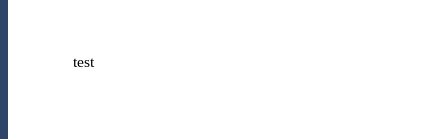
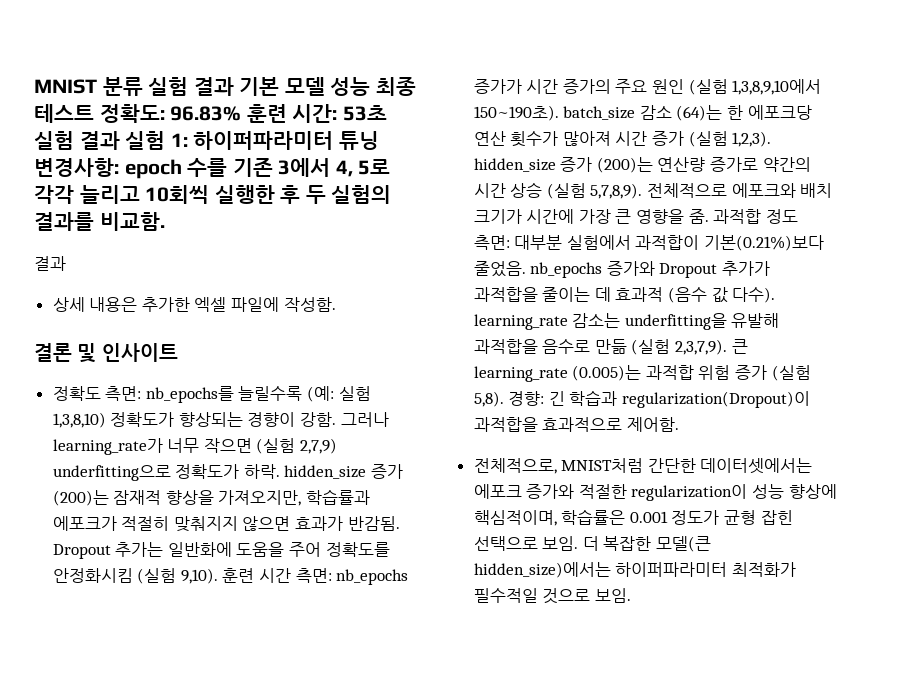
[73,58,95,67] test -> [34,77,416,96] [34,104,387,123] [34,131,379,150] [34,158,391,179] [34,185,392,204] [34,212,165,231] [34,256,66,271] [52,297,336,312] [34,343,178,363] [52,386,371,403] [52,412,389,428] [52,438,338,455] [52,464,404,481] [52,489,371,506] [52,516,400,532] [52,542,390,559] [52,568,409,585] [473,79,822,95] [473,105,812,121] [473,131,772,147] [473,157,811,173] [473,182,833,199] [473,209,798,224] [473,235,825,251] [473,261,771,278] [473,287,776,303] [473,313,780,330] [473,339,748,355] [473,365,811,382] [473,390,811,408] [473,417,679,432] [473,458,813,474] [473,484,837,501] [473,509,793,526] [473,536,712,552] [473,562,796,578] [473,588,631,604] MNIST 분류 실험 결과 기본 모델 성능 최종 테스트 정확도: 96.83% 훈련 시간: 53초 실험 결과 실험 1: 하이퍼파라미터 튜닝 변경사항: epoch 수를 기존 3에서 4, 5로 각각 늘리고 10회씩 실행한 후 두 실험의 결과를 비교함. // 결과 // 상세 내용은 추가한 엑셀 파일에 작성함. // 결론 및 인사이트 // 정확도 측면: nb_epochs를 늘릴수록 (예: 실험 1,3,8,10) 정확도가 향상되는 경향이 강함. 그러나 learning_rate가 너무 작으면 (실험 2,7,9) underfitting으로 정확도가 하락. hidden_size 증가 (200)는 잠재적 향상을 가져오지만, 학습률과 에포크가 적절히 맞춰지지 않으면 효과가 반감됨. Dropout 추가는 일반화에 도움을 주어 정확도를 안정화시킴 (실험 9,10). 훈련 시간 측면: nb_epochs 증가가 시간 증가의 주요 원인 (실험 1,3,8,9,10에서 150~190초). batch_size 감소 (64)는 한 에포크당 연산 횟수가 많아져 시간 증가 (실험 1,2,3). hidden_size 증가 (200)는 연산량 증가로 약간의 시간 상승 (실험 5,7,8,9). 전체적으로 에포크와 배치 크기가 시간에 가장 큰 영향을 줌. 과적합 정도 측면: 대부분 실험에서 과적합이 기본(0.21%)보다 줄었음. nb_epochs 증가와 Dropout 추가가 과적합을 줄이는 데 효과적 (음수 값 다수). learning_rate 감소는 underfitting을 유발해 과적합을 음수로 만듦 (실험 2,3,7,9). 큰 learning_rate (0.005)는 과적합 위험 증가 (실험 5,8). 경향: 긴 학습과 regularization(Dropout)이 과적합을 효과적으로 제어함. // 전체적으로, MNIST처럼 간단한 데이터셋에서는 에포크 증가와 적절한 regularization이 성능 향상에 핵심적이며, 학습률은 0.001 정도가 균형 잡힌 선택으로 보임. 더 복잡한 모델(큰 hidden_size)에서는 하이퍼파라미터 최적화가 필수적일 것으로 보임.

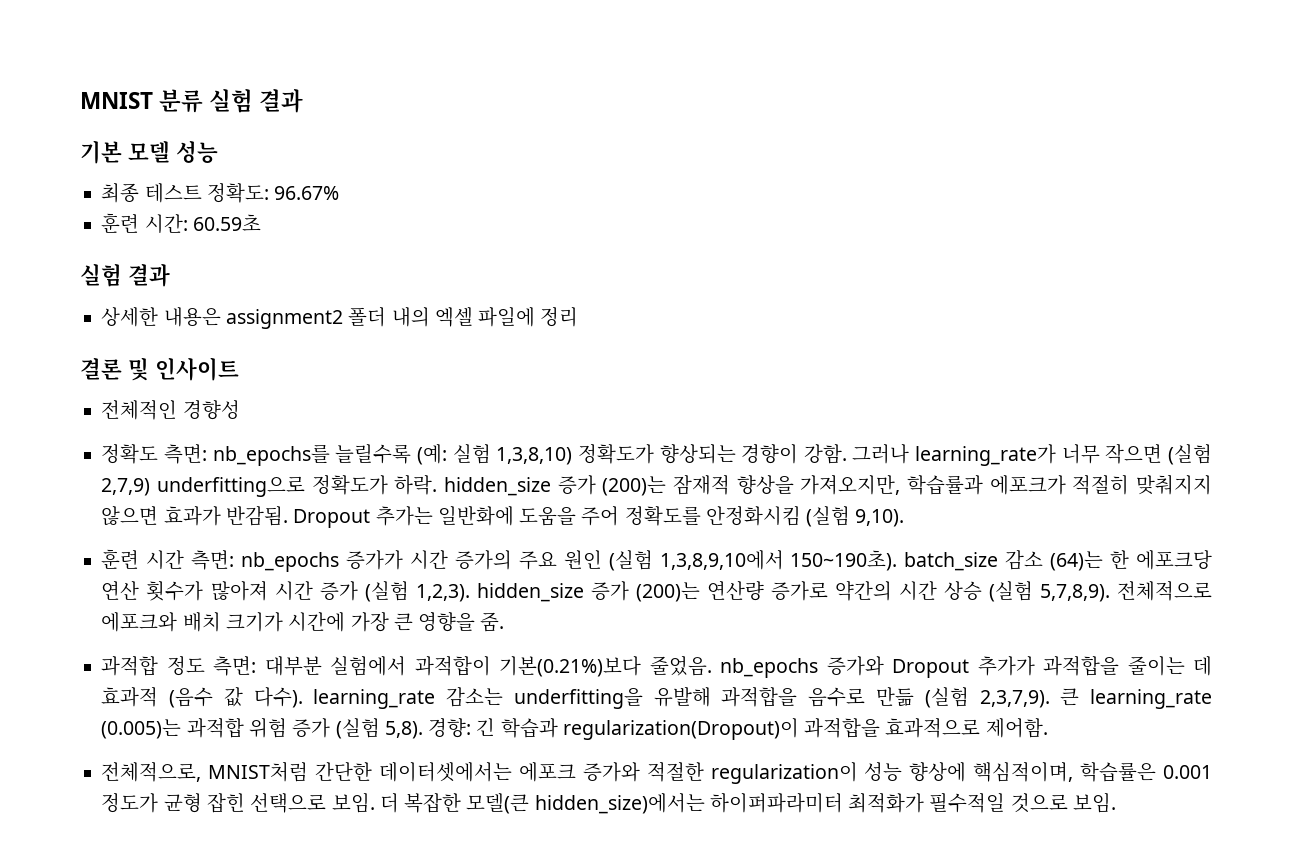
(234, 86) none -> (304, 101) //
(371, 86) none -> (218, 152) //
[170,106,242,121] 96.83% -> [274,186,340,200] 96.67% //
[342,105,387,121] [34,131,379,150] [34,158,391,179] [34,185,392,204] [34,212,165,231] [34,256,66,271] [52,297,190,312] 53초 실험 결과 실험 1: 하이퍼파라미터 튜닝 변경사항: epoch 수를 기존 3에서 4, 5로 각각 늘리고 10회씩 실행한 후 두 실험의 결과를 비교함. // 결과 // 상세 내용은 추가한 -> [192,214,261,231] [80,264,170,287] [101,307,430,329] 60.59초 // 실험 결과 // 상세한 내용은 assignment2 폴더 내의
[283,297,336,312] 작성함. -> [540,307,579,327] 정리
(178, 352) none -> [101,400,240,420] // 전체적인 경향성
(218, 576) none -> (905, 518) //
(709, 216) none -> (505, 622) //

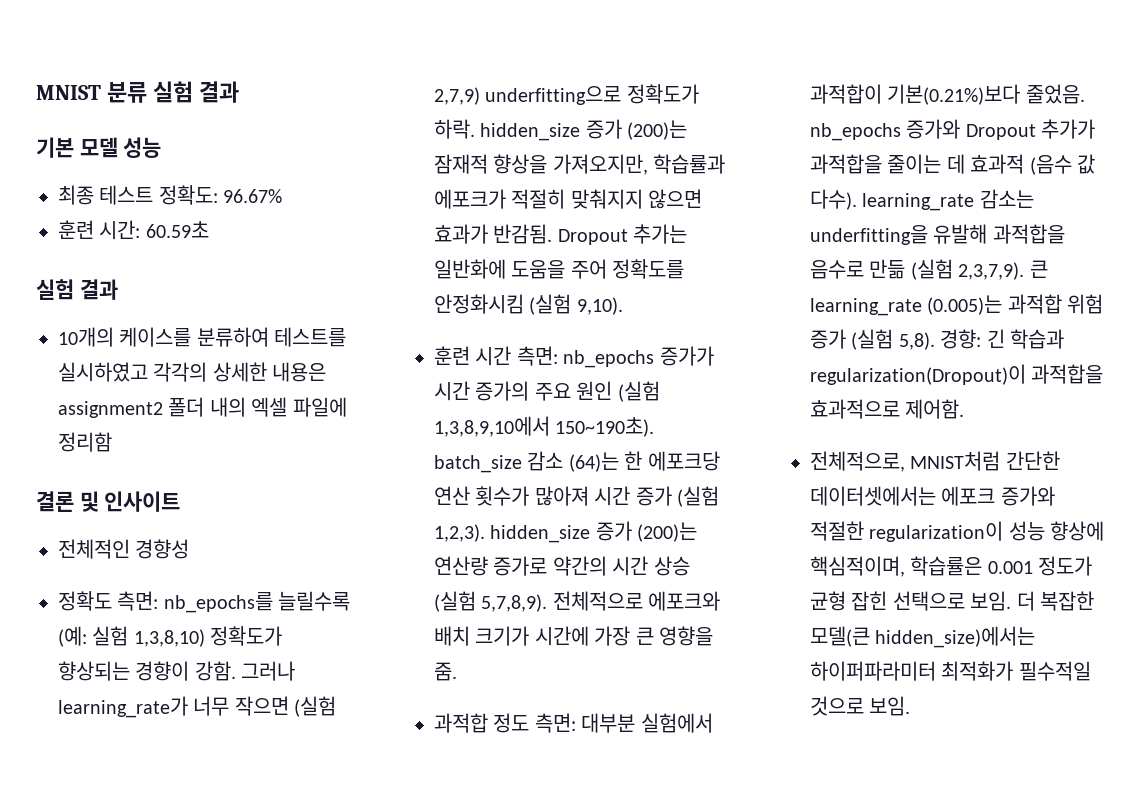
(170, 275) none -> [58,327,347,347] [58,362,208,382] 10개의 케이스를 분류하여 테스트를 실시하였고 각각의
[540,307,579,327] 정리 -> [58,432,112,452] 정리함

